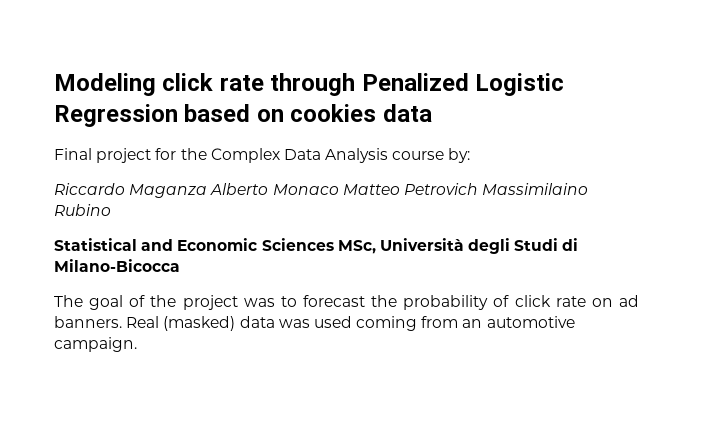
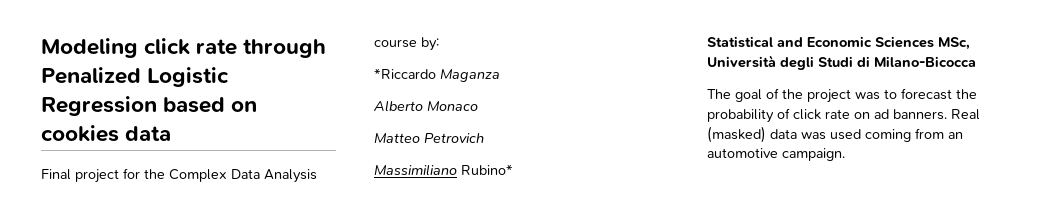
[54,183,125,195] Riccardo -> [374,68,436,79] *Riccardo
(208, 191) none -> (500, 75) //
(339, 189) none -> (478, 106) //
[482,183,589,195] [54,204,111,216] Massimilaino Rubino -> [374,164,513,176] // Massimiliano Rubino*

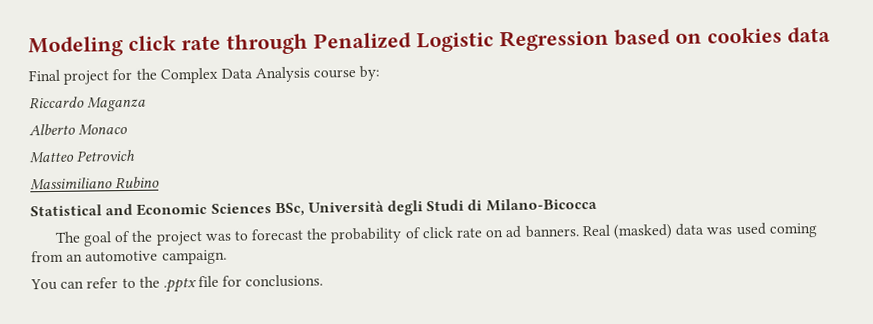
[374,68,436,79] *Riccardo -> [29,96,85,109] Riccardo
[461,164,513,175] Rubino* -> [115,176,161,189] Rubino
[938,37,970,50] MSc, -> [274,202,305,217] BSc,
(845, 154) none -> [30,274,324,293] // You can refer to the .pptx file for conclusions.

